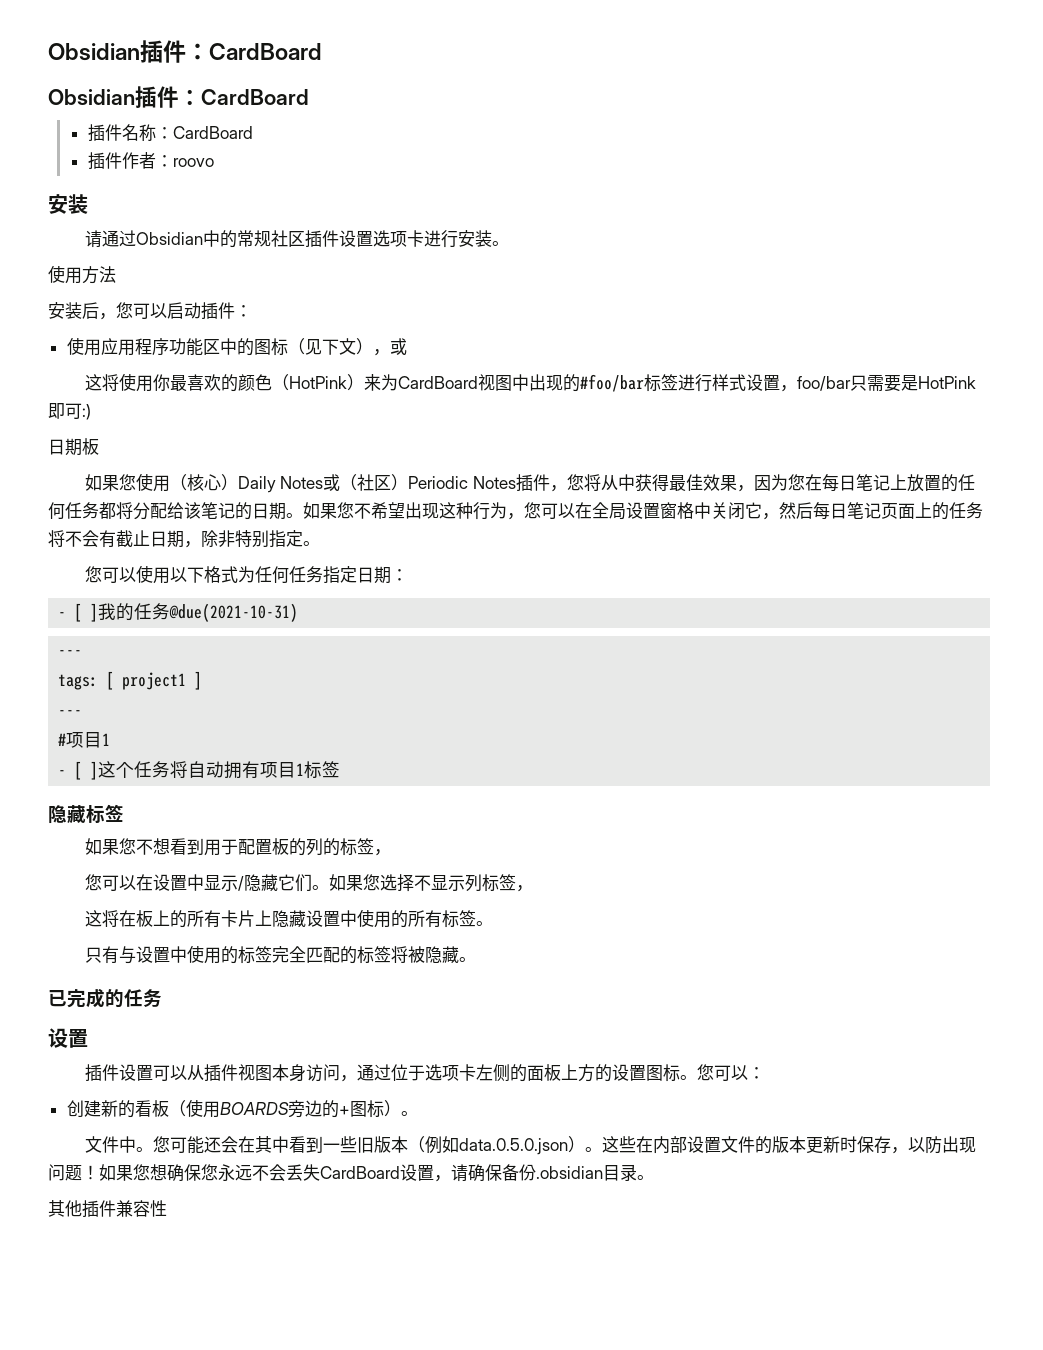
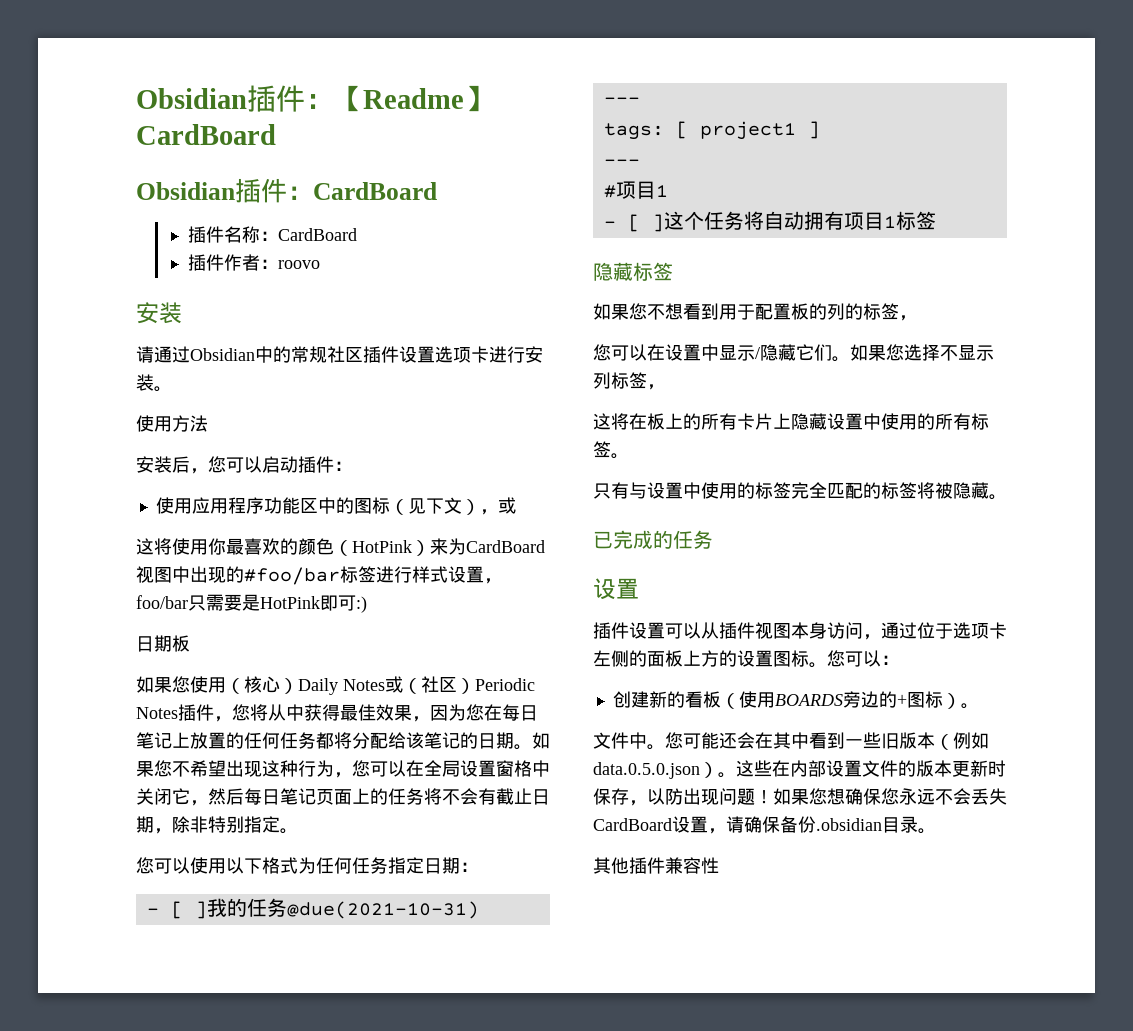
[48,40,209,63] Obsidian插件： -> [136,85,493,112] Obsidian插件：【Readme】

